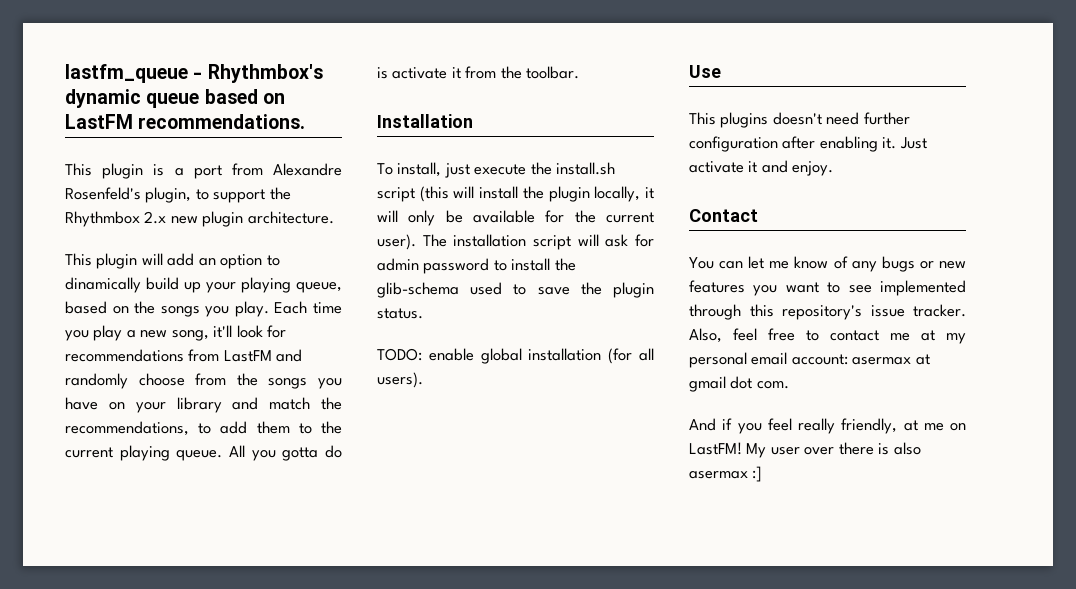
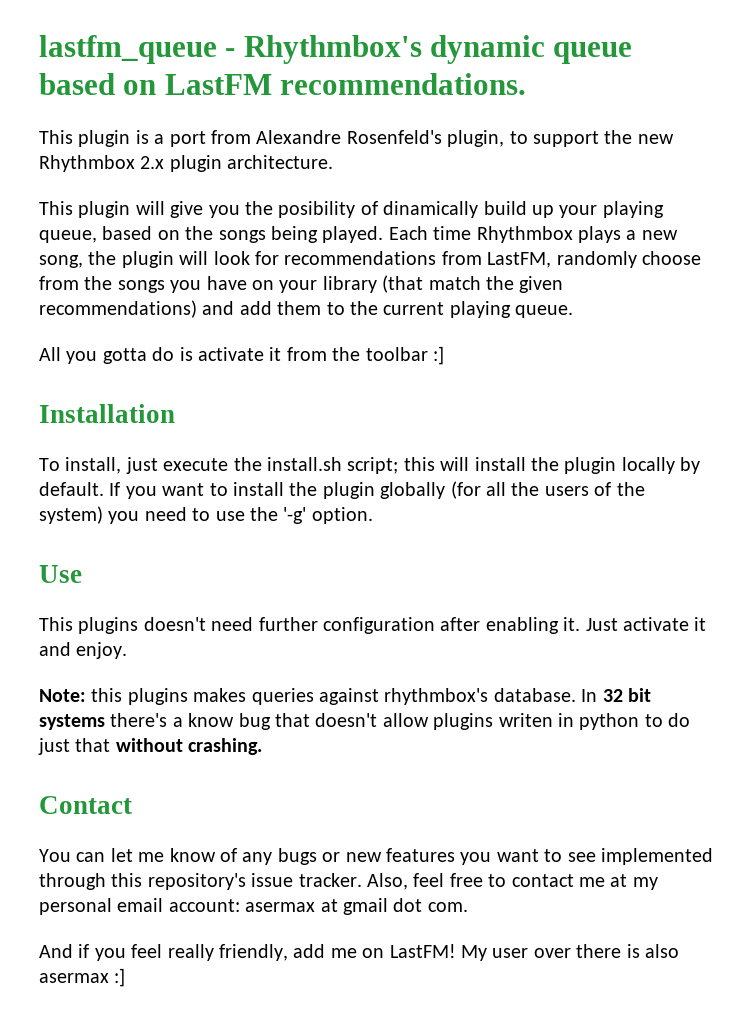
(291, 193) none -> [637,134,674,144] new
[170,216,198,224] new -> (165, 162) none
[167,253,280,269] add an option to -> [170,201,378,218] give you the posibility of
[205,301,343,317] [65,325,233,341] you play. Each time you play a new song, it'll -> [271,226,678,243] [39,251,209,268] being played. Each time Rhythmbox plays a new song, the plugin will
[223,349,303,362] LastFM and -> [487,252,552,268] LastFM,
[232,397,259,410] and -> [382,275,424,293] (that
[65,421,212,436] recommendations, to -> [519,276,564,293] [39,300,235,318] given recommendations) and
(223, 455) none -> (574, 311) //
[526,66,580,79] toolbar. -> [365,346,444,365] toolbar :]
[377,186,449,202] script (this -> [347,457,435,474] script; this
[594,186,654,202] [377,210,654,226] [377,234,654,250] [377,258,576,274] [377,282,654,298] [377,308,423,319] [377,348,654,364] [377,372,423,388] locally, it will only be available for the current user). The installation script will ask for admin password to install the glib-schema used to save the plugin status. // TODO: enable global installation (for all users). -> [621,457,701,474] [39,481,645,499] [39,506,373,524] locally by default. If you want to install the plugin globally (for all the users of the system) you need to use the '-g' option.
(834, 168) none -> [39,688,651,705] [39,713,691,730] [38,738,263,755] // Note: this plugins makes queries against rhythmbox's database. In 32 bit systems there's a know bug that doesn't allow plugins writen in python to do just that without crashing.
[903,420,918,431] at -> [293,944,326,958] add

